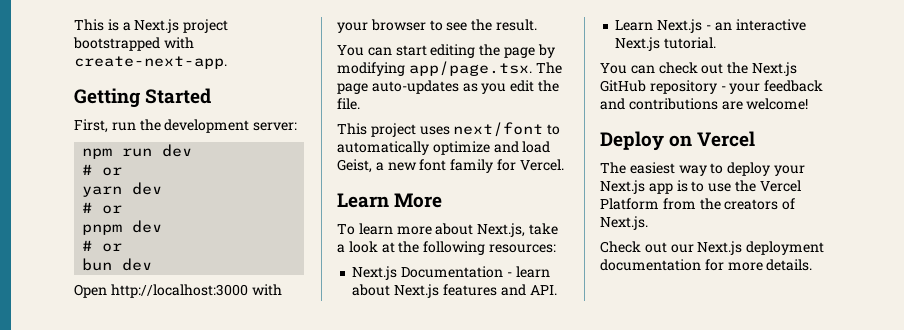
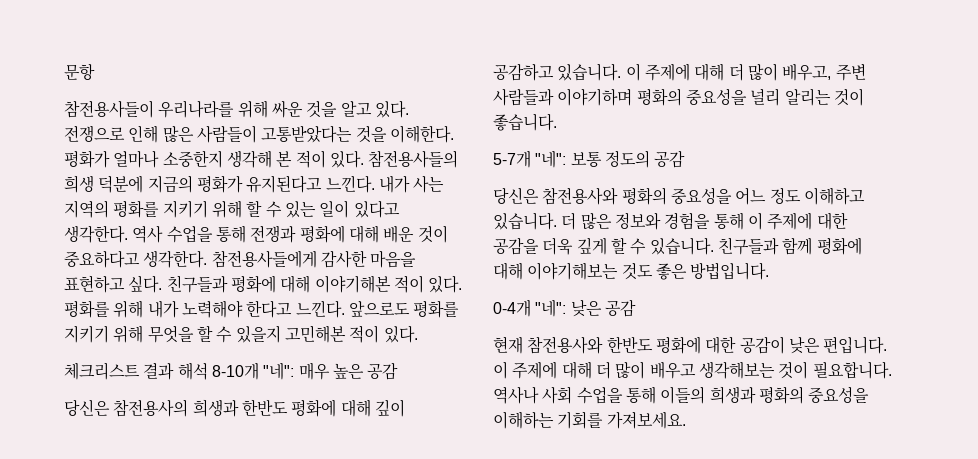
[74,19,229,33] [73,37,194,51] [74,56,227,69] [74,88,212,108] [74,119,298,133] [82,144,193,159] [82,164,123,176] [82,182,163,197] [82,202,123,214] [82,220,163,235] [82,240,123,252] [82,258,153,271] [74,284,282,298] [337,19,537,33] [337,44,555,58] [337,61,562,76] [337,80,559,94] [337,98,360,110] [337,122,561,137] [337,141,551,155] [337,159,564,173] [337,193,443,208] [337,223,558,237] [337,241,556,255] [352,266,550,280] [352,284,557,298] [615,19,806,33] [615,37,717,51] [600,62,797,76] [600,80,824,94] [600,98,809,110] [600,131,756,151] [600,162,805,176] [600,180,801,194] [600,198,796,210] [600,216,648,230] [600,241,825,255] [600,259,813,271] This is a Next.js project bootstrapped with create-next-app. // Getting Started // First, run the development server: // npm run dev // # or // yarn dev // # or // pnpm dev // # or // bun dev // Open http://localhost:3000 with your browser to see the result. // You can start editing the page by modifying app/page.tsx. The page auto-updates as you edit the file. // This project uses next/font to automatically optimize and load Geist, a new font family for Vercel. // Learn More // To learn more about Next.js, take a look at the following resources: // Next.js Documentation - learn about Next.js features and API. // Learn Next.js - an interactive Next.js tutorial. // You can check out the Next.js GitHub repository - your feedback and contributions are welcome! // Deploy on Vercel // The easiest way to deploy your Next.js app is to use the Vercel Platform from the creators of Next.js. // Check out our Next.js deployment documentation for more details. -> [64,63,95,80] [64,100,409,118] [64,125,454,143] [64,150,459,168] [64,175,445,193] [64,200,400,218] [64,225,448,243] [64,250,417,268] [64,275,463,293] [64,300,460,318] [64,325,418,343] [64,362,399,380] [64,399,405,417] [493,63,866,81] [493,88,864,106] [493,113,557,131] [493,150,686,168] [493,187,865,205] [493,212,848,230] [493,237,862,255] [493,262,770,280] [493,299,636,317] [493,336,888,354] [493,361,892,379] [493,386,870,404] [493,411,686,429] 문항 // 참전용사들이 우리나라를 위해 싸운 것을 알고 있다. 전쟁으로 인해 많은 사람들이 고통받았다는 것을 이해한다. 평화가 얼마나 소중한지 생각해 본 적이 있다. 참전용사들의 희생 덕분에 지금의 평화가 유지된다고 느낀다. 내가 사는 지역의 평화를 지키기 위해 할 수 있는 일이 있다고 생각한다. 역사 수업을 통해 전쟁과 평화에 대해 배운 것이 중요하다고 생각한다. 참전용사들에게 감사한 마음을 표현하고 싶다. 친구들과 평화에 대해 이야기해본 적이 있다. 평화를 위해 내가 노력해야 한다고 느낀다. 앞으로도 평화를 지키기 위해 무엇을 할 수 있을지 고민해본 적이 있다. // 체크리스트 결과 해석 8-10개 "네": 매우 높은 공감 // 당신은 참전용사의 희생과 한반도 평화에 대해 깊이 공감하고 있습니다. 이 주제에 대해 더 많이 배우고, 주변 사람들과 이야기하며 평화의 중요성을 널리 알리는 것이 좋습니다. // 5-7개 "네": 보통 정도의 공감 // 당신은 참전용사와 평화의 중요성을 어느 정도 이해하고 있습니다. 더 많은 정보와 경험을 통해 이 주제에 대한 공감을 더욱 깊게 할 수 있습니다. 친구들과 함께 평화에 대해 이야기해보는 것도 좋은 방법입니다. // 0-4개 "네": 낮은 공감 // 현재 참전용사와 한반도 평화에 대한 공감이 낮은 편입니다. 이 주제에 대해 더 많이 배우고 생각해보는 것이 필요합니다. 역사나 사회 수업을 통해 이들의 희생과 평화의 중요성을 이해하는 기회를 가져보세요.

